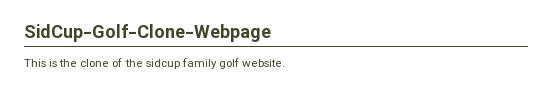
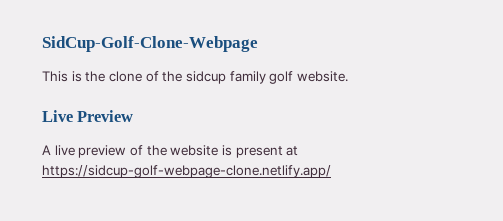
(285, 63) none -> [42,110,134,122] [42,145,299,158] [42,165,331,178] // Live Preview // A live preview of the website is present at https://sidcup-golf-webpage-clone.netlify.app/

